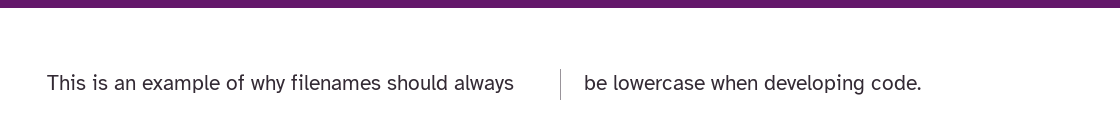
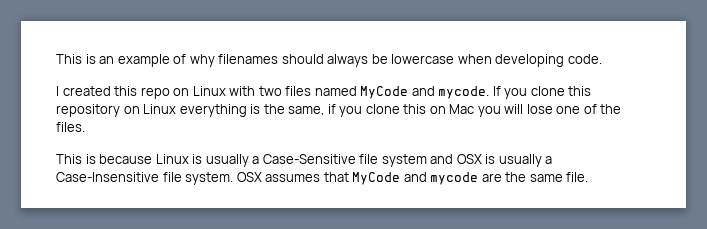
(921, 82) none -> [56,86,592,99] [56,104,622,117] [56,122,85,132] [56,154,553,167] [56,172,589,185] // I created this repo on Linux with two files named MyCode and mycode. If you clone this repository on Linux everything is the same, if you clone this on Mac you will lose one of the files. // This is because Linux is usually a Case-Sensitive file system and OSX is usually a Case-Insensitive file system. OSX assumes that MyCode and mycode are the same file.

